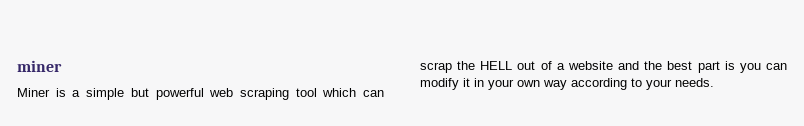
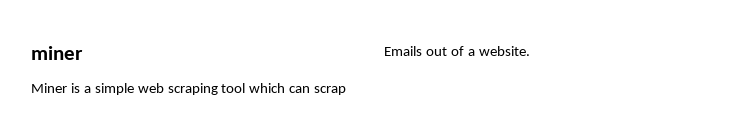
[130,88,204,100] but powerful -> (134, 89) none
[457,61,513,70] the HELL -> [384,46,422,56] Emails
[567,61,787,73] [420,78,714,90] website and the best part is you can modify it in your own way according to your needs. -> [478,46,530,56] website.

